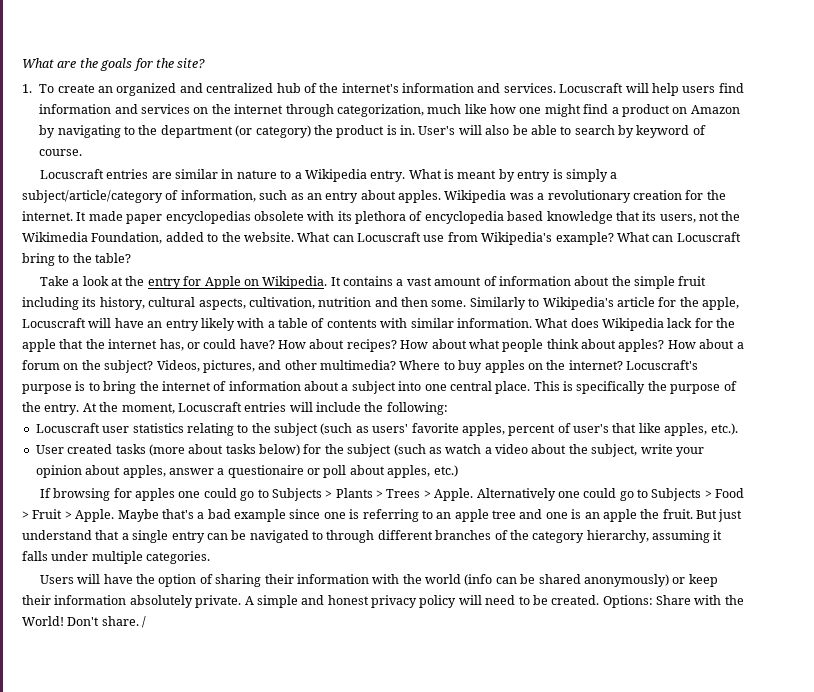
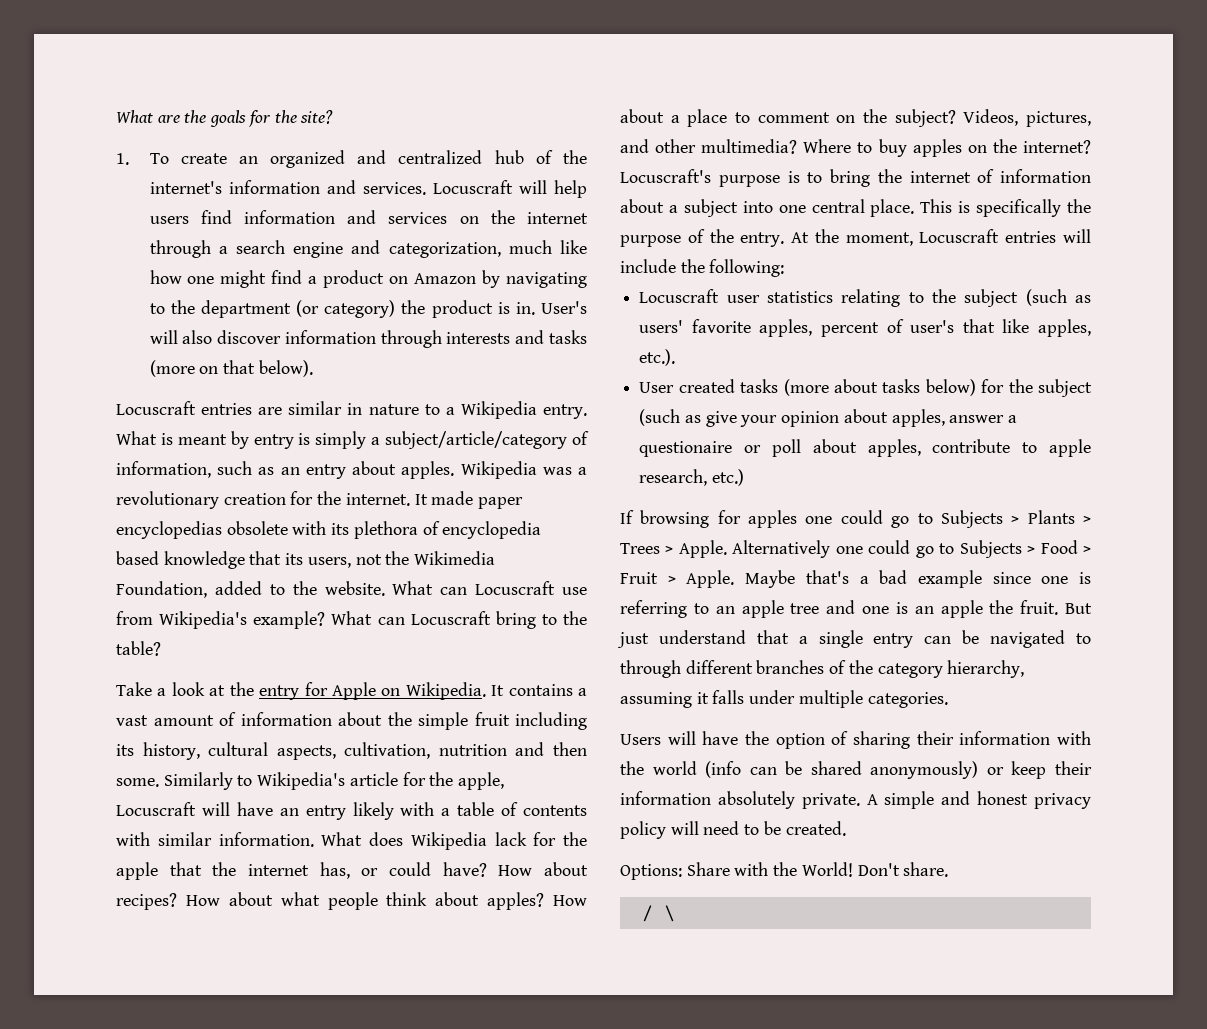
(334, 110) none -> [218,240,381,258] a search engine and
[512,125,706,138] [39,149,83,156] be able to search by keyword of course. -> [217,330,587,348] [149,360,313,377] discover information through interests and tasks (more on that below).
[22,360,60,370] forum -> [687,109,830,127] place to comment
[445,444,673,457] watch a video about the subject, write -> [705,411,737,427] give
(431, 471) none -> [932,439,1091,457] [639,469,708,486] contribute to apple research,
(600, 600) none -> (846, 828) //
[142,616,147,628] / -> [641,905,675,922] // / \

